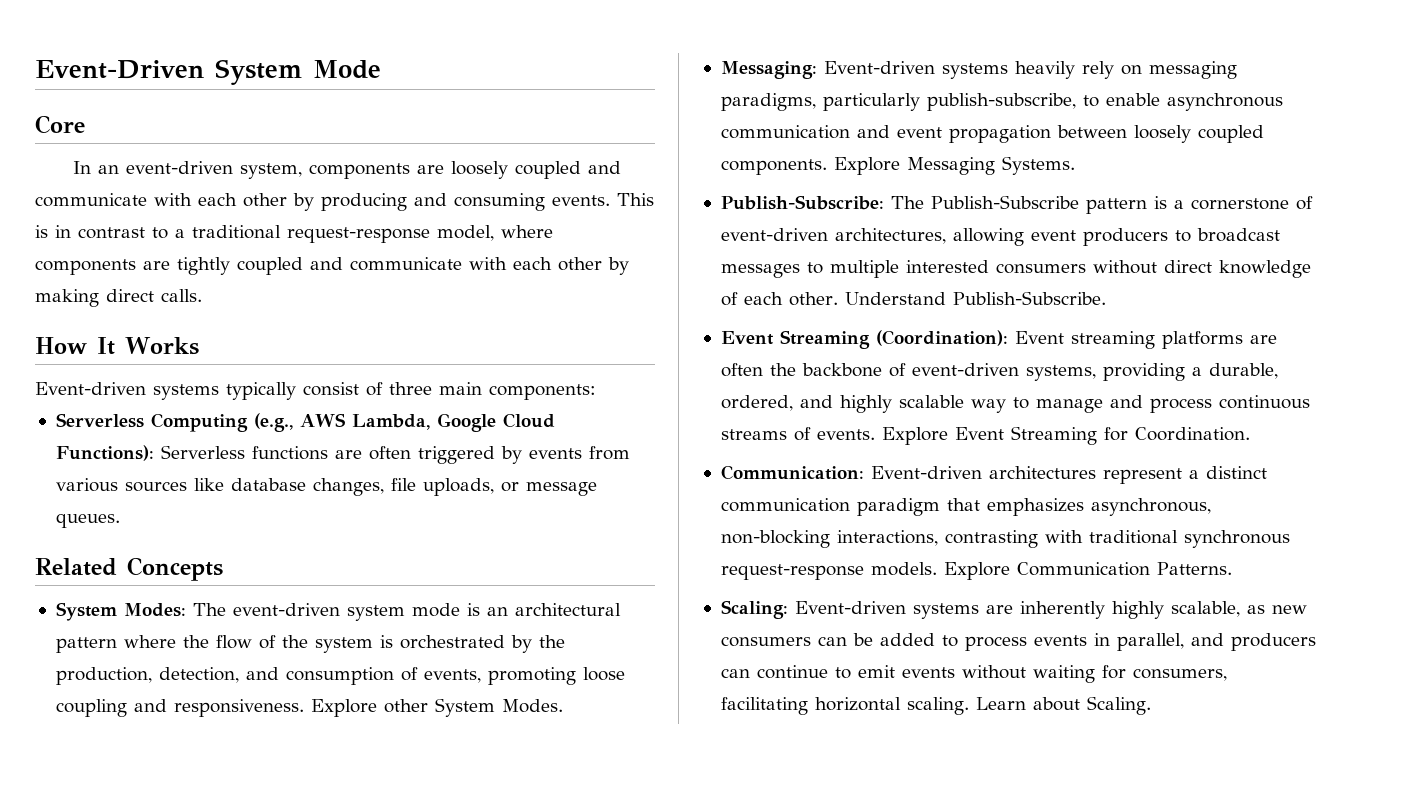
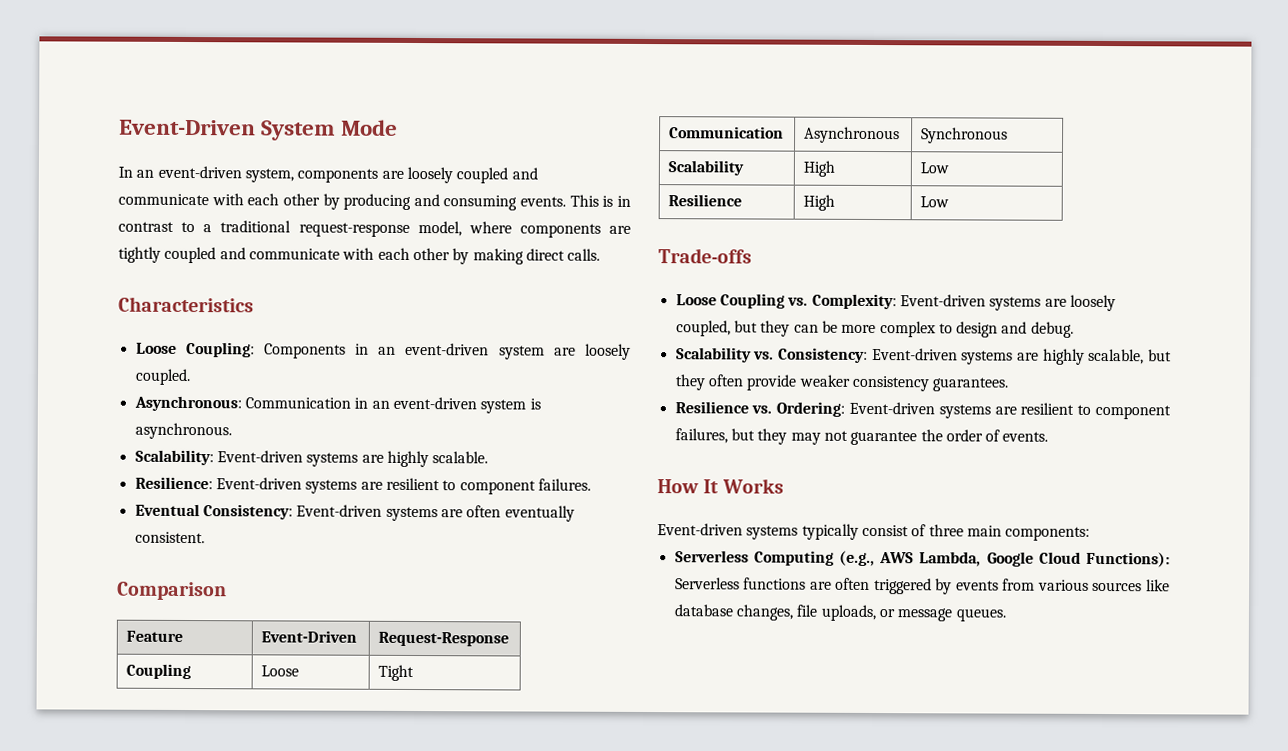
[35,115,85,134] // Core -> (399, 127) none
(202, 295) none -> [118,296,254,313] [135,341,631,360] [134,368,191,386] [133,395,541,414] [134,422,232,440] [134,449,489,468] [134,476,591,495] [134,503,575,522] [134,531,205,544] [117,581,227,601] [126,630,184,642] [261,630,358,643] [378,631,510,647] [126,663,192,680] [261,665,300,677] [378,664,415,682] [669,126,785,139] [804,126,901,144] [921,127,1009,144] [668,160,745,176] [803,160,836,177] [920,162,950,174] [668,194,743,207] [803,194,836,211] [920,196,950,208] [658,248,752,264] [675,293,1116,312] [675,320,1074,338] [675,347,1172,365] [674,374,1009,392] [674,401,1171,420] [674,428,1049,446] // Characteristics // Loose Coupling: Components in an event-driven system are loosely coupled. // Asynchronous: Communication in an event-driven system is asynchronous. // Scalability: Event-driven systems are highly scalable. // Resilience: Event-driven systems are resilient to component failures. // Eventual Consistency: Event-driven systems are often eventually consistent. // Comparison // Feature | Event-Driven | Request-Response // Coupling | Loose | Tight // Communication | Asynchronous | Synchronous // Scalability | High | Low // Resilience | High | Low // Trade-offs // Loose Coupling vs. Complexity: Event-driven systems are loosely coupled, but they can be more complex to design and debug. // Scalability vs. Consistency: Event-driven systems are highly scalable, but they often provide weaker consistency guarantees. // Resilience vs. Ordering: Event-driven systems are resilient to component failures, but they may not guarantee the order of events.
[35,557,223,581] [55,602,621,621] [55,635,565,653] [55,667,625,685] [55,698,563,717] [720,61,1237,79] [720,93,1283,111] [720,125,1264,143] [720,156,1075,175] [720,195,1313,214] [720,228,1280,246] [720,260,1311,278] [720,291,1106,306] [720,330,1277,349] [720,363,1278,381] [720,395,1310,413] [720,426,1250,445] [720,465,1267,484] [720,498,1211,516] [720,530,1290,548] [720,562,1232,580] [720,600,1307,619] [720,633,1316,651] [720,665,1227,683] [720,696,1151,715] // Related Concepts // System Modes: The event-driven system mode is an architectural pattern where the flow of the system is orchestrated by the production, detection, and consumption of events, promoting loose coupling and responsiveness. Explore other System Modes. // Messaging: Event-driven systems heavily rely on messaging paradigms, particularly publish-subscribe, to enable asynchronous communication and event propagation between loosely coupled components. Explore Messaging Systems. // Publish-Subscribe: The Publish-Subscribe pattern is a cornerstone of event-driven architectures, allowing event producers to broadcast messages to multiple interested consumers without direct knowledge of each other. Understand Publish-Subscribe. // Event Streaming (Coordination): Event streaming platforms are often the backbone of event-driven systems, providing a durable, ordered, and highly scalable way to manage and process continuous streams of events. Explore Event Streaming for Coordination. // Communication: Event-driven architectures represent a distinct communication paradigm that emphasizes asynchronous, non-blocking interactions, contrasting with traditional synchronous request-response models. Explore Communication Patterns. // Scaling: Event-driven systems are inherently highly scalable, as new consumers can be added to process events in parallel, and producers can continue to emit events without waiting for consumers, facilitating horizontal scaling. Learn about Scaling. -> (1006, 615) none

